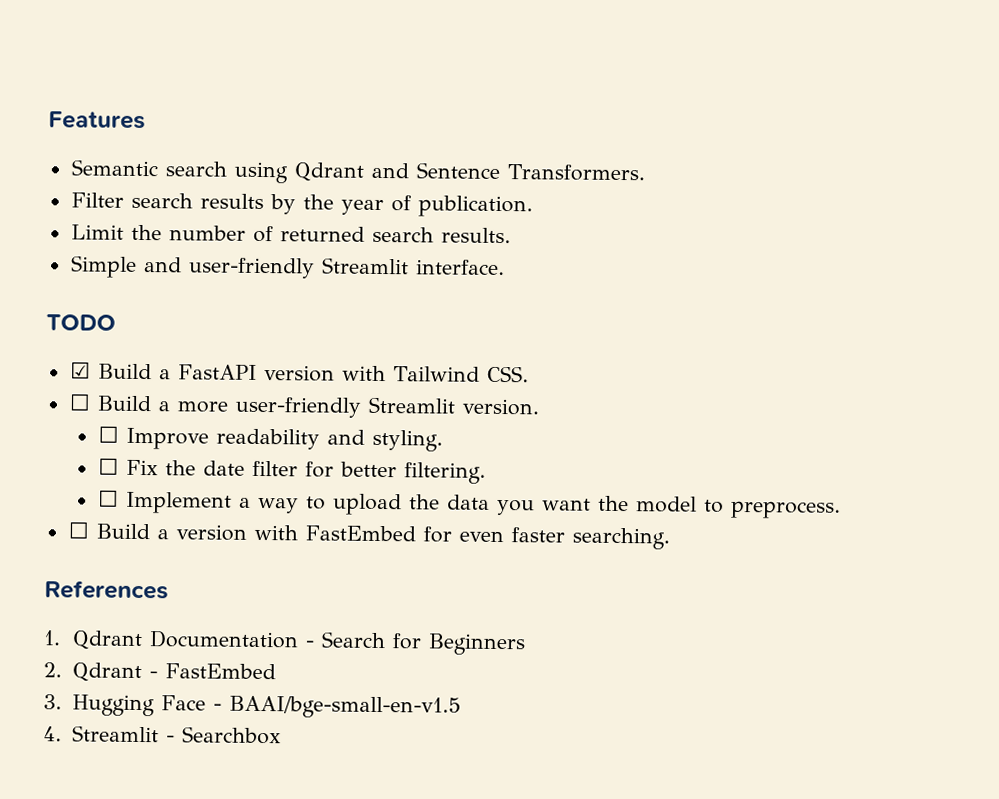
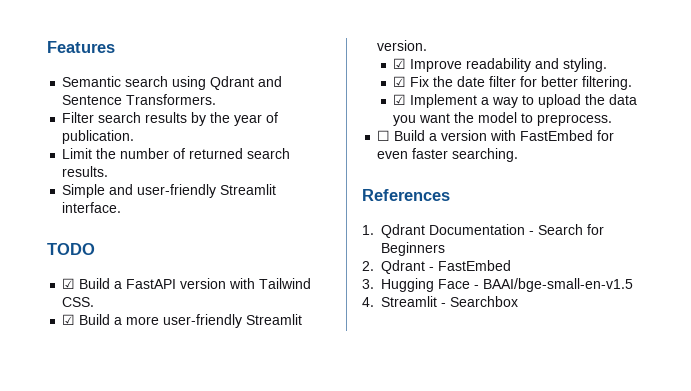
[68,393,91,411] ☐ -> [62,314,76,325] ☑
[97,425,119,443] ☐ -> [393,58,407,69] ☑
[97,457,119,475] ☐ -> [393,76,407,87] ☑
[97,489,119,507] ☐ -> [393,94,407,105] ☑

